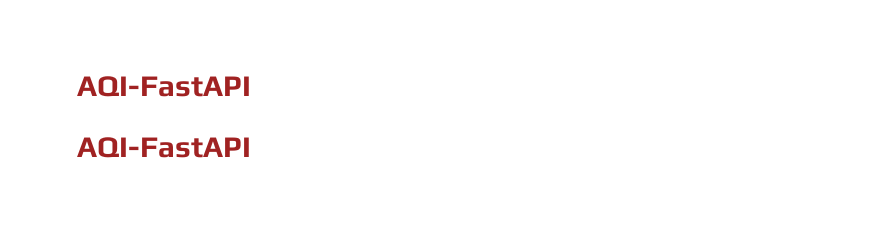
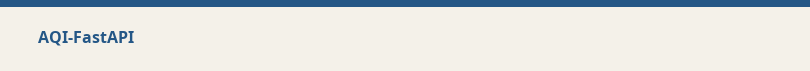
[77,76,251,97] [77,137,251,158] AQI-FastAPI // AQI-FastAPI -> [38,31,134,46] AQI-FastAPI

